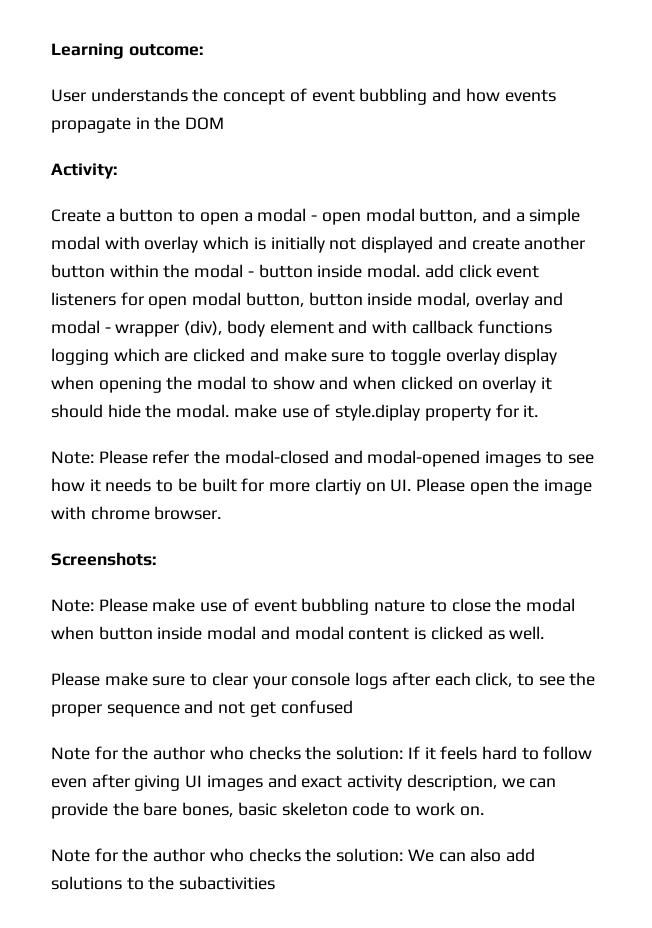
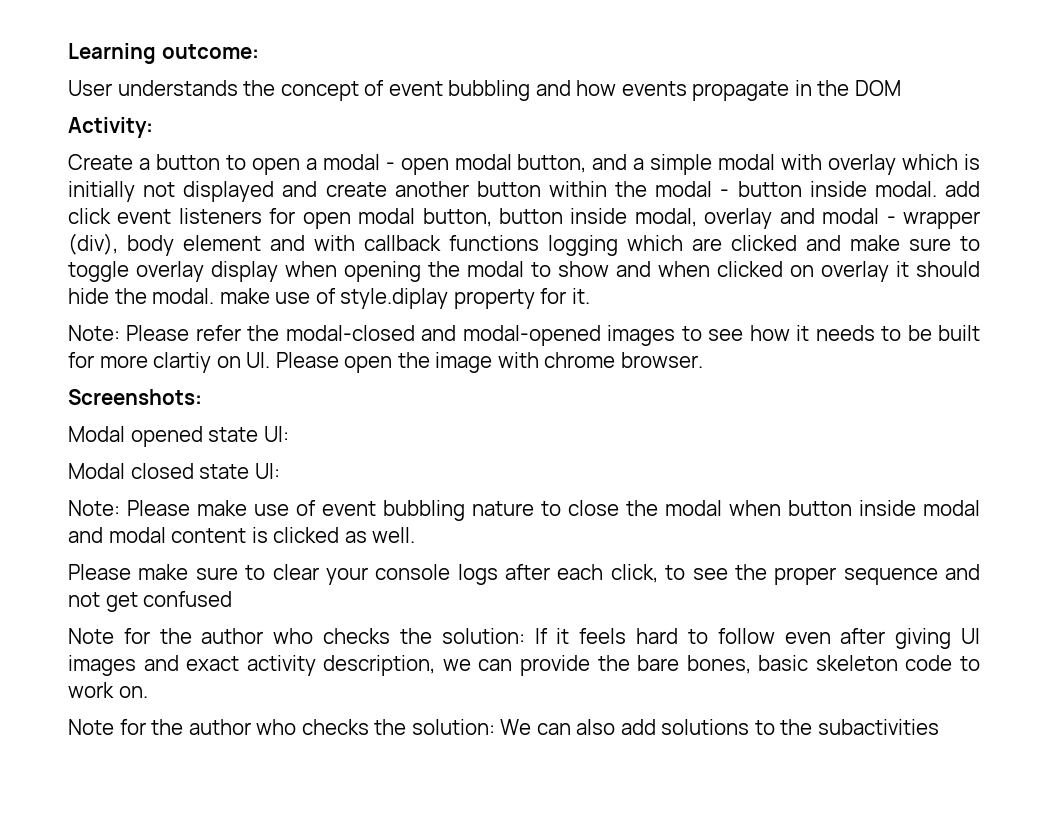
(156, 559) none -> [68,426,289,447] [68,463,280,479] // Modal opened state UI: // Modal closed state UI:

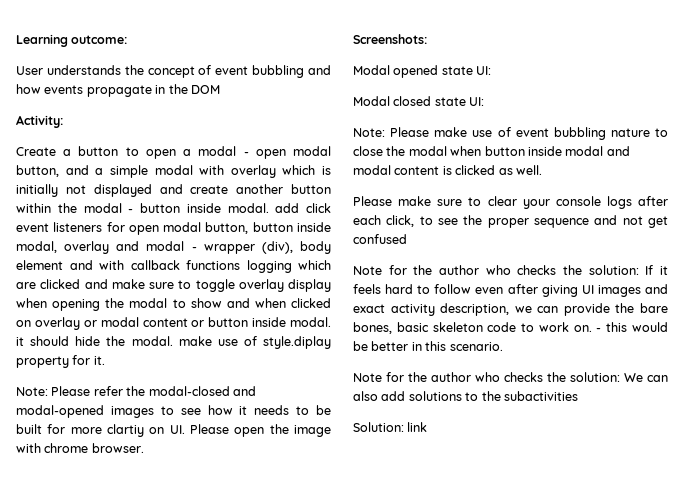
(889, 271) none -> [83,317,331,327] or modal content or button inside modal.
(148, 692) none -> [596,322,668,332] [353,341,503,351] - this would be better in this scenario.
(940, 727) none -> [353,422,428,432] // Solution: link

